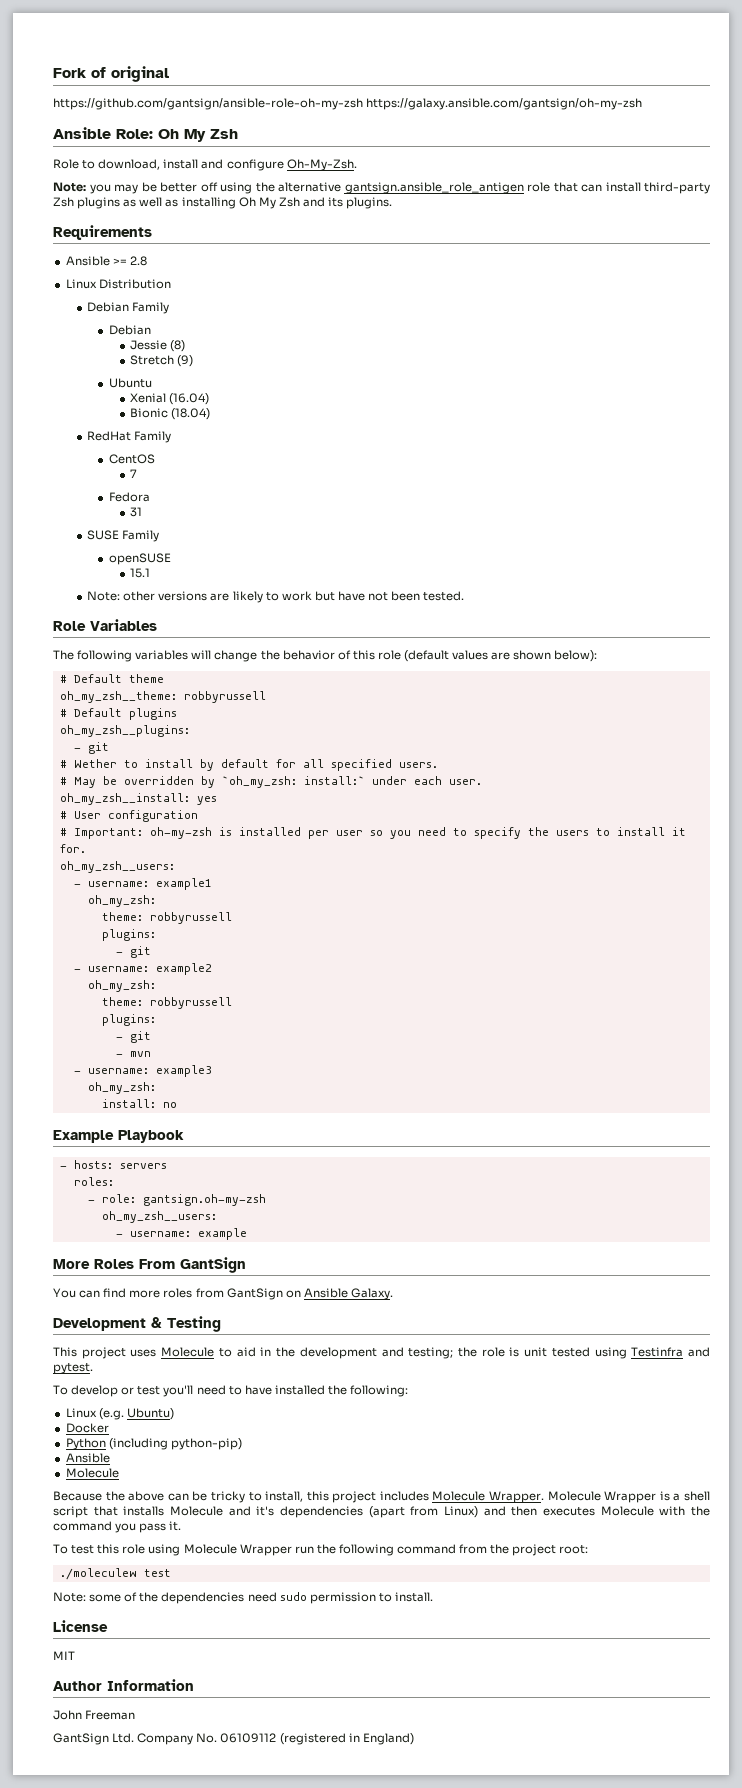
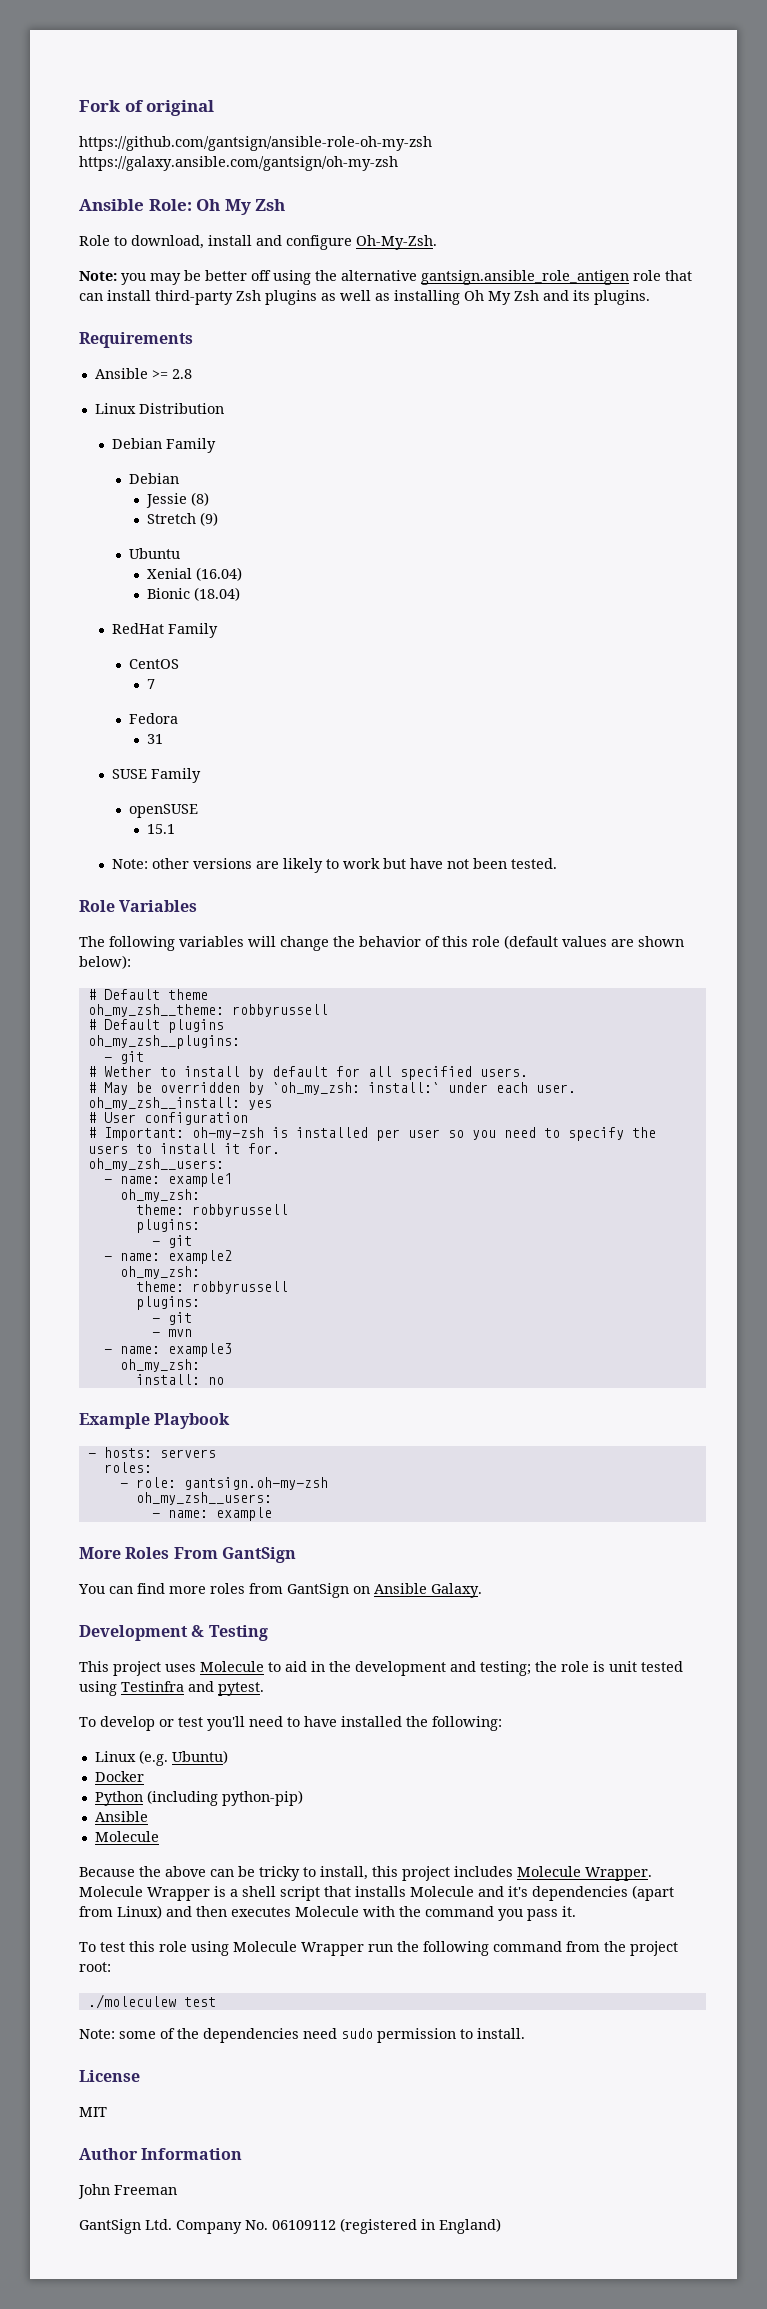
[87,881,149,887] username: -> [119,1176,160,1184] name:
[87,966,149,972] username: -> [119,1253,160,1261] name:
[87,1068,149,1074] username: -> [119,1346,160,1354] name:
[129,1231,191,1237] username: -> [167,1510,208,1518] name:

